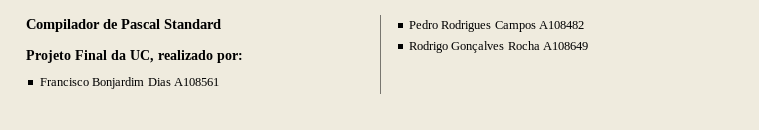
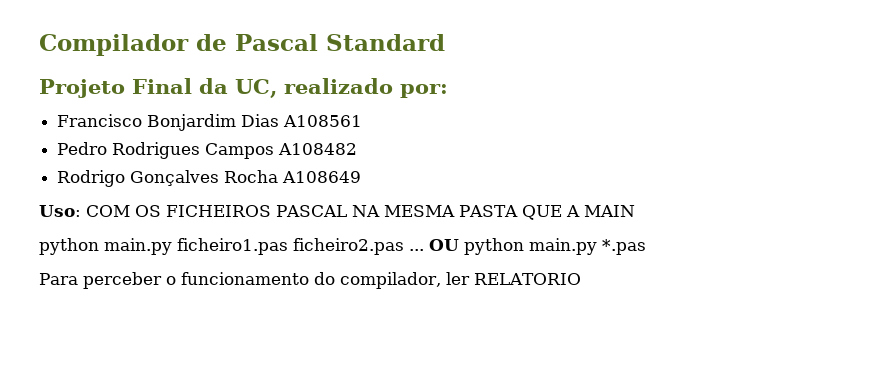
(588, 46) none -> [39,205,635,220] [39,238,646,255] [39,272,581,289] // Uso: COM OS FICHEIROS PASCAL NA MESMA PASTA QUE A MAIN // python main.py ficheiro1.pas ficheiro2.pas ... OU python main.py *.pas // Para perceber o funcionamento do compilador, ler RELATORIO

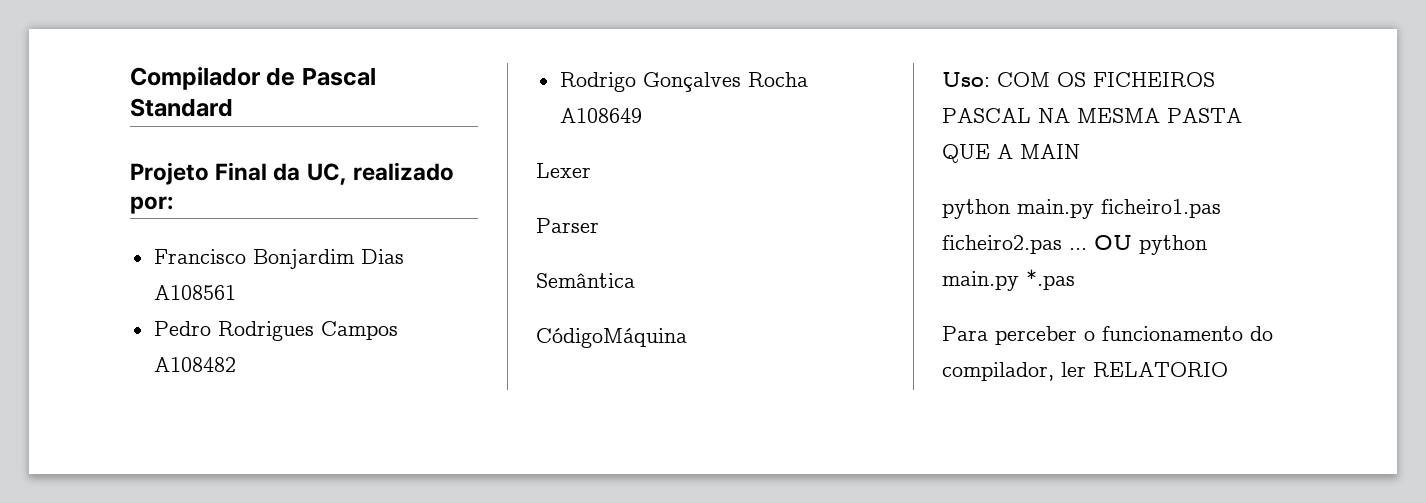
(362, 177) none -> [536,163,591,178] [536,218,599,233] [536,273,635,288] [536,328,687,348] // Lexer // Parser // Semântica // CódigoMáquina

